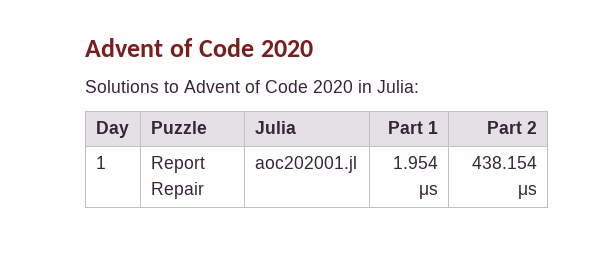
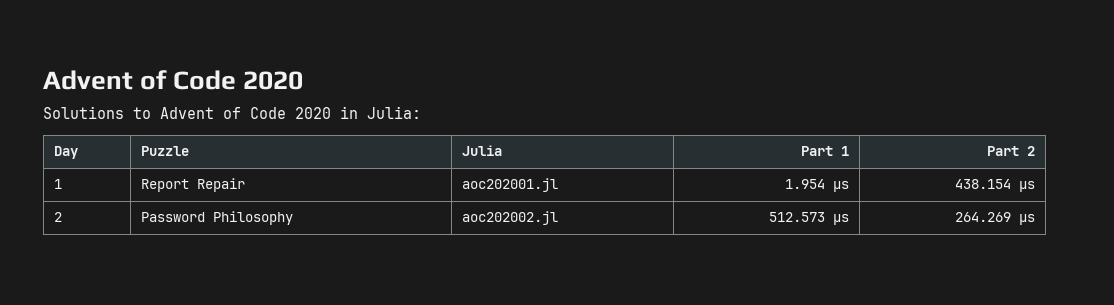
(538, 192) none -> [53,212,62,222] [140,211,293,225] [461,211,558,225] [769,212,850,225] [955,212,1036,225] // 2 | Password Philosophy | aoc202002.jl | 512.573 μs | 264.269 μs

